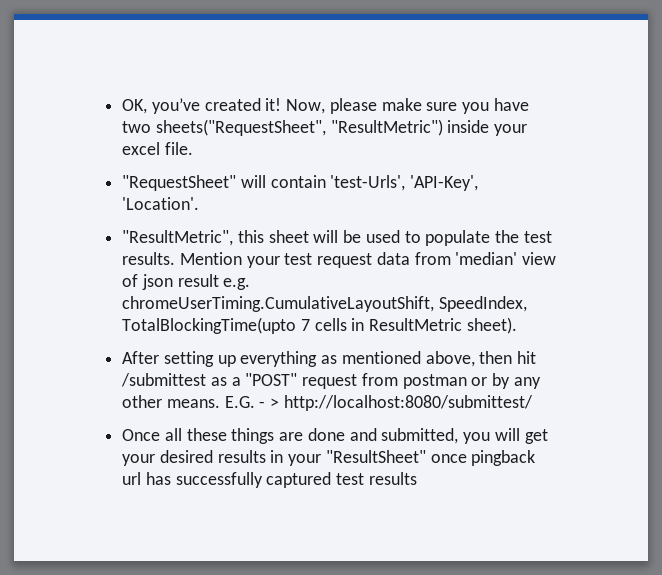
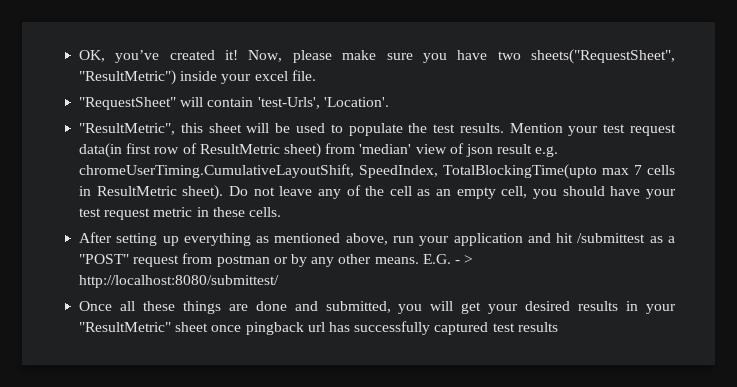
[410,175,479,191] 'API-Key', -> (320, 103) none
[376,252,410,265] data -> [79,143,321,158] data(in first row of ResultMetric sheet)
(297, 325) none -> [602,168,630,175] max
(517, 325) none -> [228,185,676,199] [79,207,281,220] Do not leave any of the cell as an empty cell, you should have your test request metric in these cells.
[479,351,513,364] then -> [393,233,551,246] run your application and
[325,450,426,463] "ResultSheet" -> [79,322,209,332] "ResultMetric" sheet

